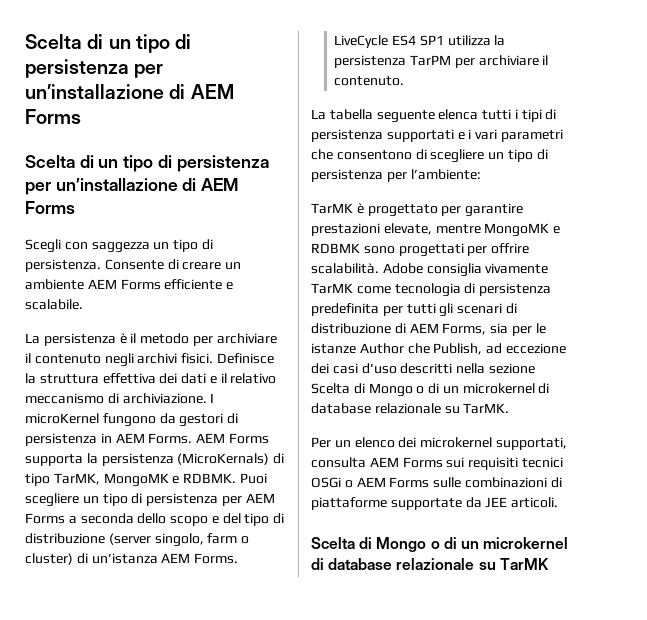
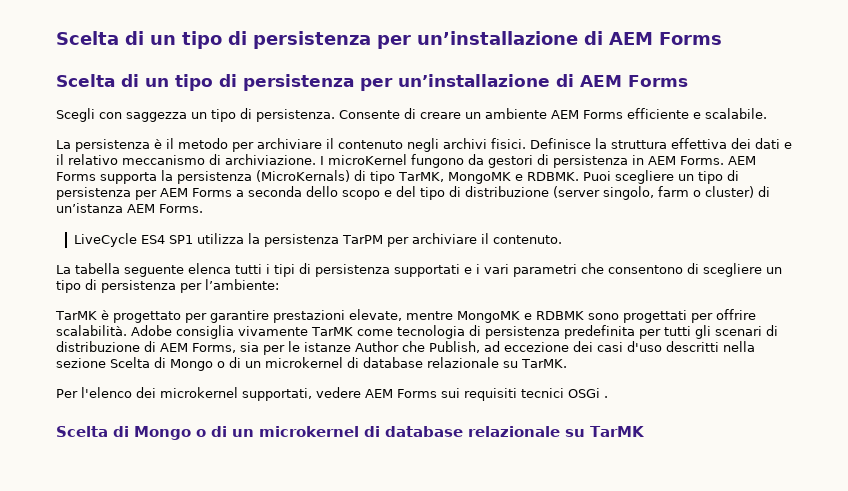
[334,437,395,448] un elenco -> [81,387,132,398] l'elenco
[311,457,366,468] consulta -> [316,387,361,398] vedere
[344,477,562,488] [311,497,559,510] o AEM Forms sulle combinazioni di piattaforme supportate da JEE articoli. -> [604,396,608,398] .

